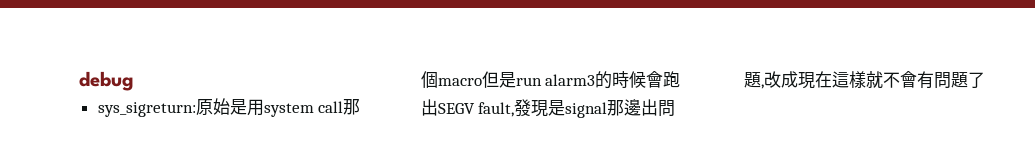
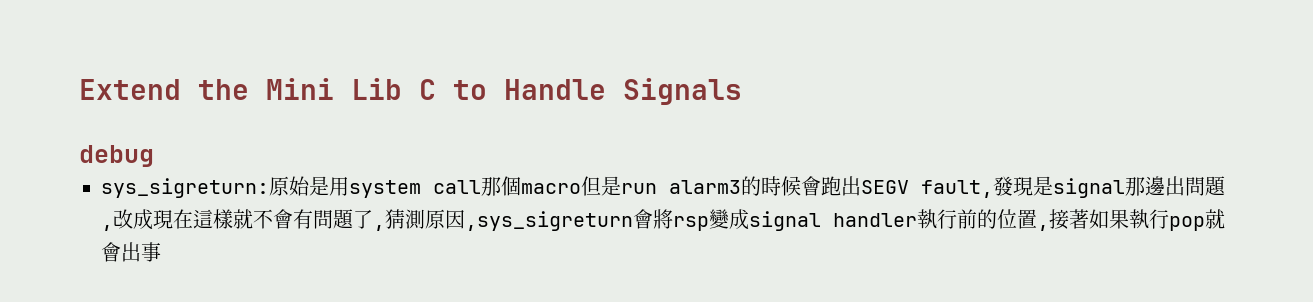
(79, 81) none -> [79,78,742,105] Extend the Mini Lib C to Handle Signals //
(985, 80) none -> [373,209,1225,231] [101,242,161,262] ,猜測原因,sys_sigreturn會將rsp變成signal handler執行前的位置,接著如果執行pop就會出事

